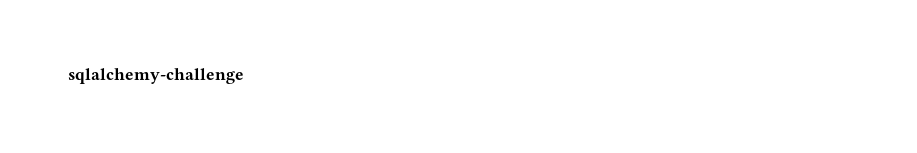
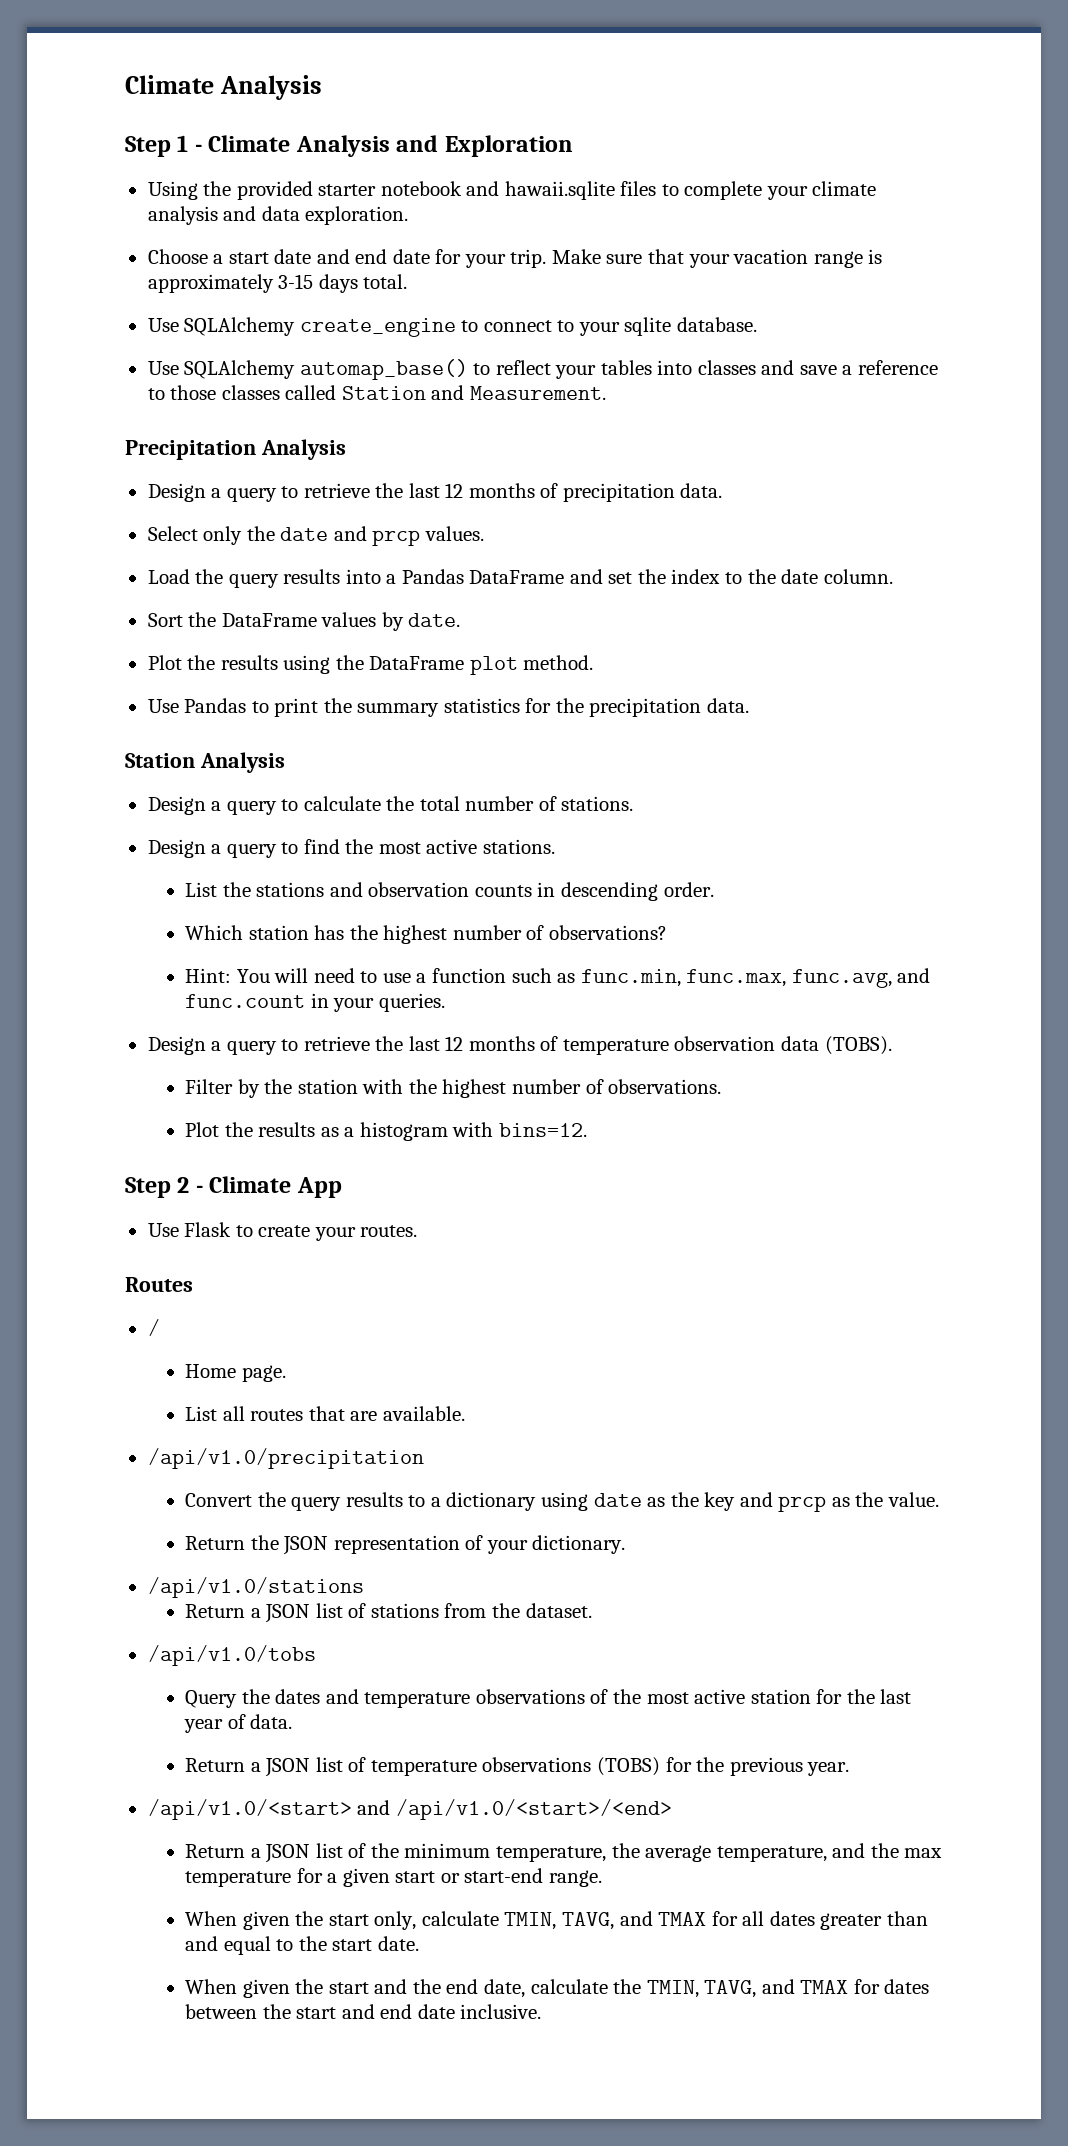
[68,68,244,84] sqlalchemy-challenge -> [125,75,323,100] [125,135,573,157] [147,181,877,200] [147,206,409,225] [147,249,883,268] [147,274,408,293] [147,317,757,337] [147,359,938,380] [147,385,606,400] [125,439,346,460] [147,483,723,502] [147,526,484,546] [147,569,893,588] [147,612,461,631] [147,655,594,675] [147,698,749,717] [125,752,285,773] [147,796,634,815] [147,839,555,858] [185,882,714,901] [185,925,667,944] [185,968,931,988] [185,993,445,1012] [147,1036,892,1055] [185,1079,722,1098] [185,1122,587,1141] [125,1176,342,1198] [147,1222,418,1241] [125,1277,193,1292] [147,1319,160,1336] [185,1364,286,1382] [185,1406,465,1421] [147,1448,424,1469] [185,1492,939,1512] [185,1535,626,1555] [147,1577,364,1598] [185,1603,592,1623] [147,1645,316,1666] [185,1689,912,1708] [184,1714,293,1733] [185,1757,850,1777] [147,1799,672,1820] [185,1843,943,1863] [185,1868,602,1887] [185,1911,928,1930] [185,1936,419,1955] [185,1979,930,1998] [185,2004,542,2019] Climate Analysis // Step 1 - Climate Analysis and Exploration // Using the provided starter notebook and hawaii.sqlite files to complete your climate analysis and data exploration. // Choose a start date and end date for your trip. Make sure that your vacation range is approximately 3-15 days total. // Use SQLAlchemy create_engine to connect to your sqlite database. // Use SQLAlchemy automap_base() to reflect your tables into classes and save a reference to those classes called Station and Measurement. // Precipitation Analysis // Design a query to retrieve the last 12 months of precipitation data. // Select only the date and prcp values. // Load the query results into a Pandas DataFrame and set the index to the date column. // Sort the DataFrame values by date. // Plot the results using the DataFrame plot method. // Use Pandas to print the summary statistics for the precipitation data. // Station Analysis // Design a query to calculate the total number of stations. // Design a query to find the most active stations. // List the stations and observation counts in descending order. // Which station has the highest number of observations? // Hint: You will need to use a function such as func.min, func.max, func.avg, and func.count in your queries. // Design a query to retrieve the last 12 months of temperature observation data (TOBS). // Filter by the station with the highest number of observations. // Plot the results as a histogram with bins=12. // Step 2 - Climate App // Use Flask to create your routes. // Routes // / // Home page. // List all routes that are available. // /api/v1.0/precipitation // Convert the query results to a dictionary using date as the key and prcp as the value. // Return the JSON representation of your dictionary. // /api/v1.0/stations // Return a JSON list of stations from the dataset. // /api/v1.0/tobs // Query the dates and temperature observations of the most active station for the last year of data. // Return a JSON list of temperature observations (TOBS) for the previous year. // /api/v1.0/<start> and /api/v1.0/<start>/<end> // Return a JSON list of the minimum temperature, the average temperature, and the max temperature for a given start or start-end range. // When given the start only, calculate TMIN, TAVG, and TMAX for all dates greater than and equal to the start date. // When given the start and the end date, calculate the TMIN, TAVG, and TMAX for dates between the start and end date inclusive.

